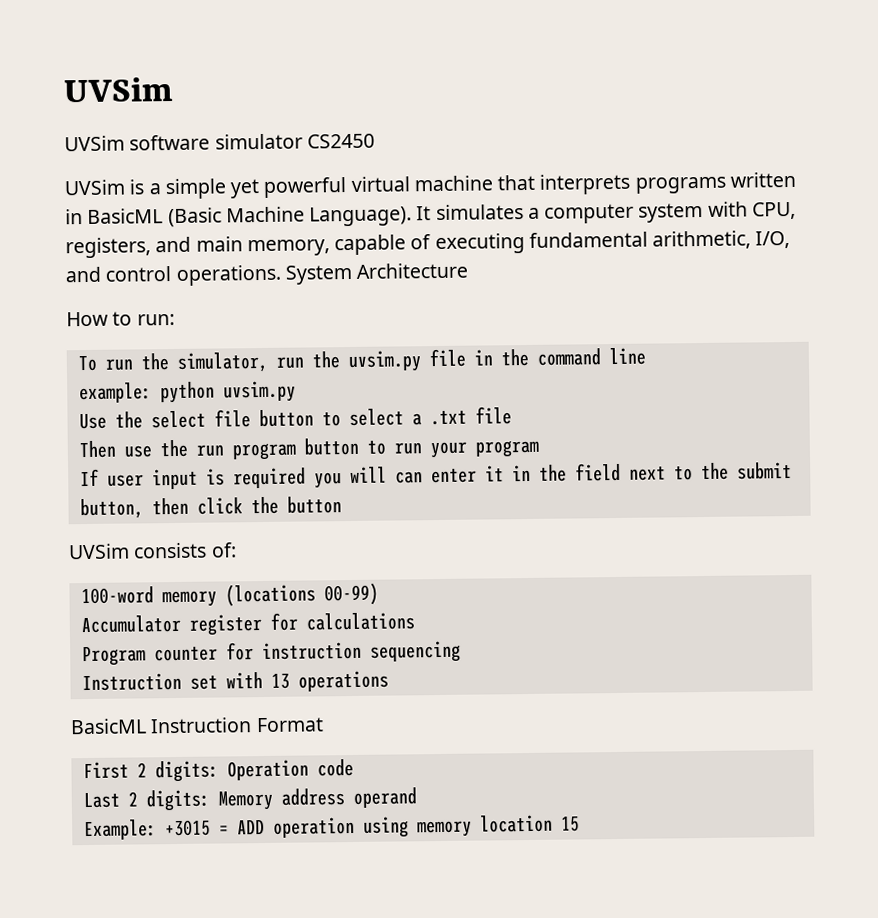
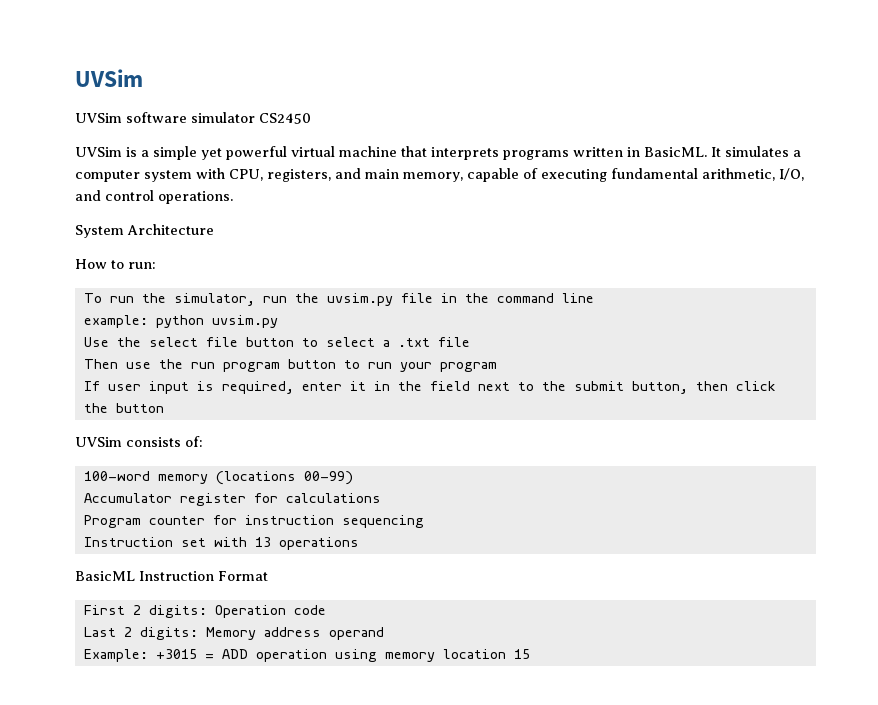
[87,206,413,228] BasicML (Basic Machine Language). -> [644,147,707,157] BasicML.
(282, 275) none -> (233, 197) //
[232,466,423,489] required you will can -> [221,381,294,394] required,

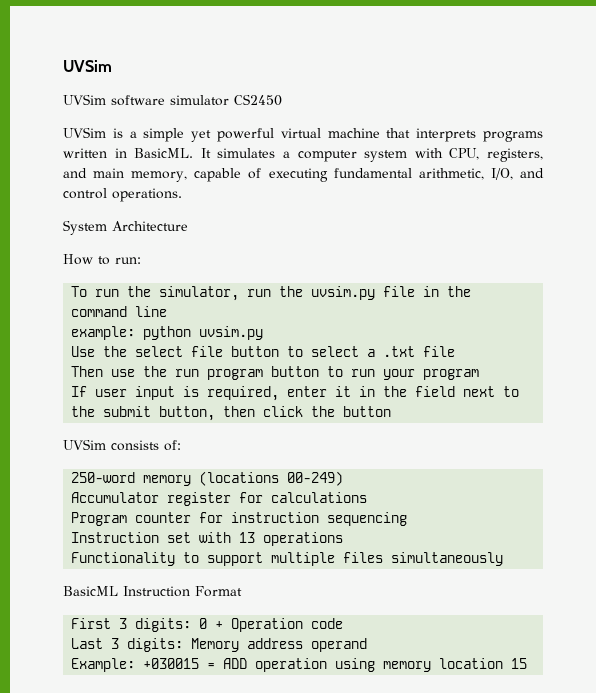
[83,471,150,481] 100-word -> [71,472,136,483] 250-word
[303,471,353,485] 00-99) -> [287,471,344,486] 00-249)
(359, 543) none -> [71,552,504,566] // Functionality to support multiple files simultaneously
[132,605,207,618] 2 digits: -> [119,618,224,632] 3 digits: 0 +
[123,627,132,637] 2 -> [111,638,120,649] 3
[155,649,197,659] +3015 -> [143,658,200,669] +030015

